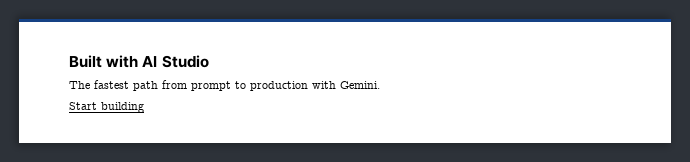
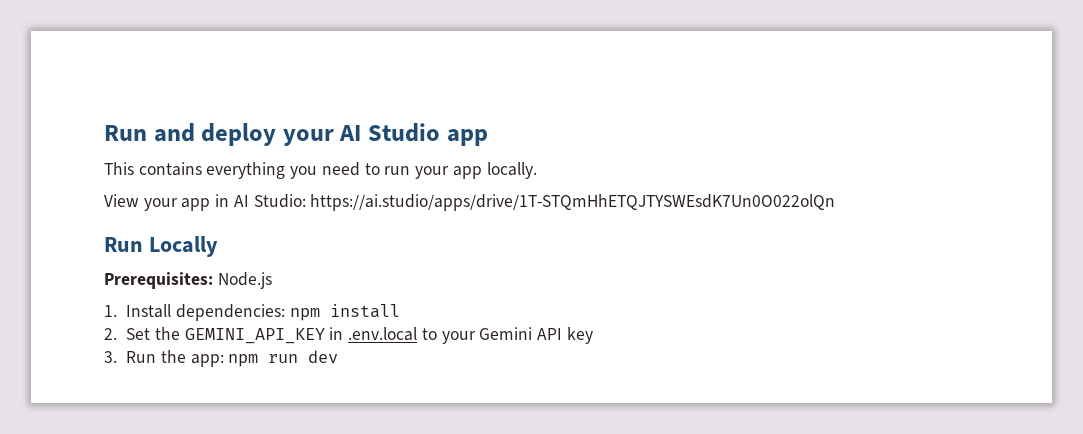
[69,55,209,68] [69,80,380,91] [69,102,144,113] Built with AI Studio // The fastest path from prompt to production with Gemini. // Start building -> [104,123,488,146] [104,162,537,179] [104,194,836,211] [104,236,218,257] [104,272,272,289] [104,304,400,321] [104,327,593,344] [104,350,339,367] Run and deploy your AI Studio app // This contains everything you need to run your app locally. // View your app in AI Studio: https://ai.studio/apps/drive/1T-STQmHhETQJTYSWEsdK7Un0O022olQn // Run Locally // Prerequisites: Node.js // 1. Install dependencies: npm install // 2. Set the GEMINI_API_KEY in .env.local to your Gemini API key // 3. Run the app: npm run dev

